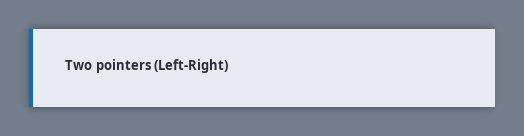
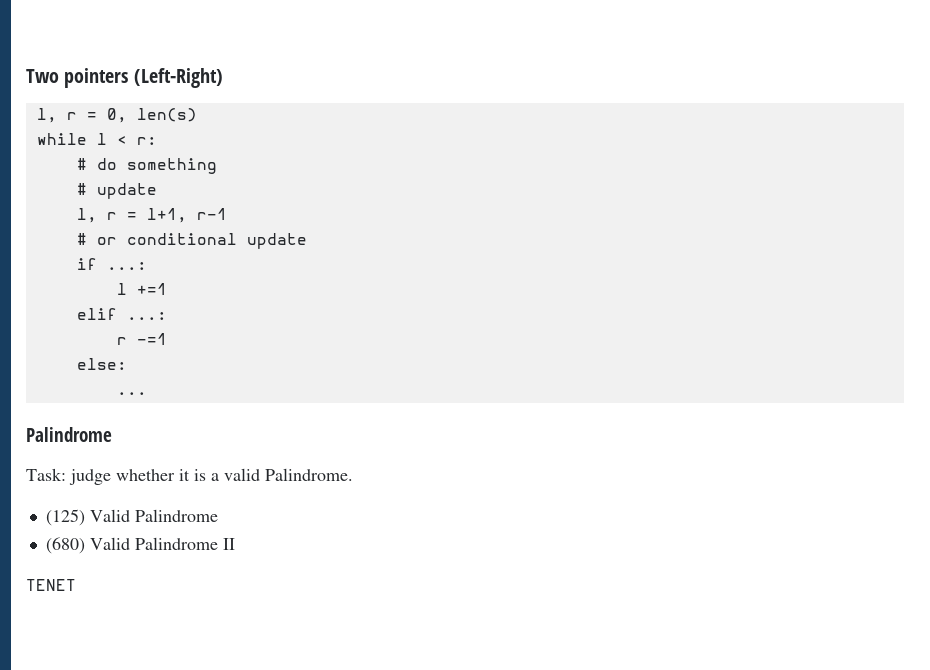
(229, 66) none -> [36,108,197,123] [36,133,157,145] [76,158,217,174] [76,183,157,199] [76,208,227,223] [76,233,307,249] [76,258,147,270] [116,283,167,295] [76,308,167,320] [116,333,167,345] [76,358,127,370] [116,392,147,395] [26,427,112,442] [26,468,353,485] [45,509,218,526] [45,537,235,554] [26,579,76,591] // l, r = 0, len(s) // while l < r: // # do something // # update // l, r = l+1, r-1 // # or conditional update // if ...: // l +=1 // elif ...: // r -=1 // else: // ... // Palindrome // Task: judge whether it is a valid Palindrome. // (125) Valid Palindrome // (680) Valid Palindrome II // TENET

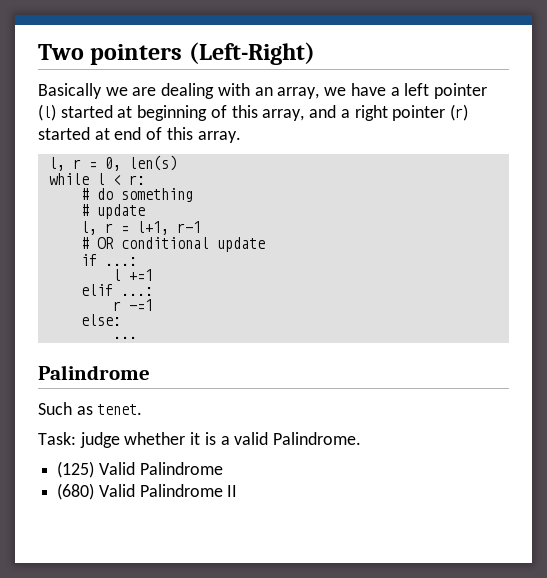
(223, 78) none -> [38,83,487,99] [38,104,468,121] [38,127,241,143] // Basically we are dealing with an array, we have a left pointer (l) started at beginning of this array, and a right pointer (r) started at end of this array.
[96,237,117,245] or -> [96,237,114,249] OR
(112, 434) none -> [38,402,143,415] // Such as tenet.
[26,579,76,591] // TENET -> (238, 491) none

